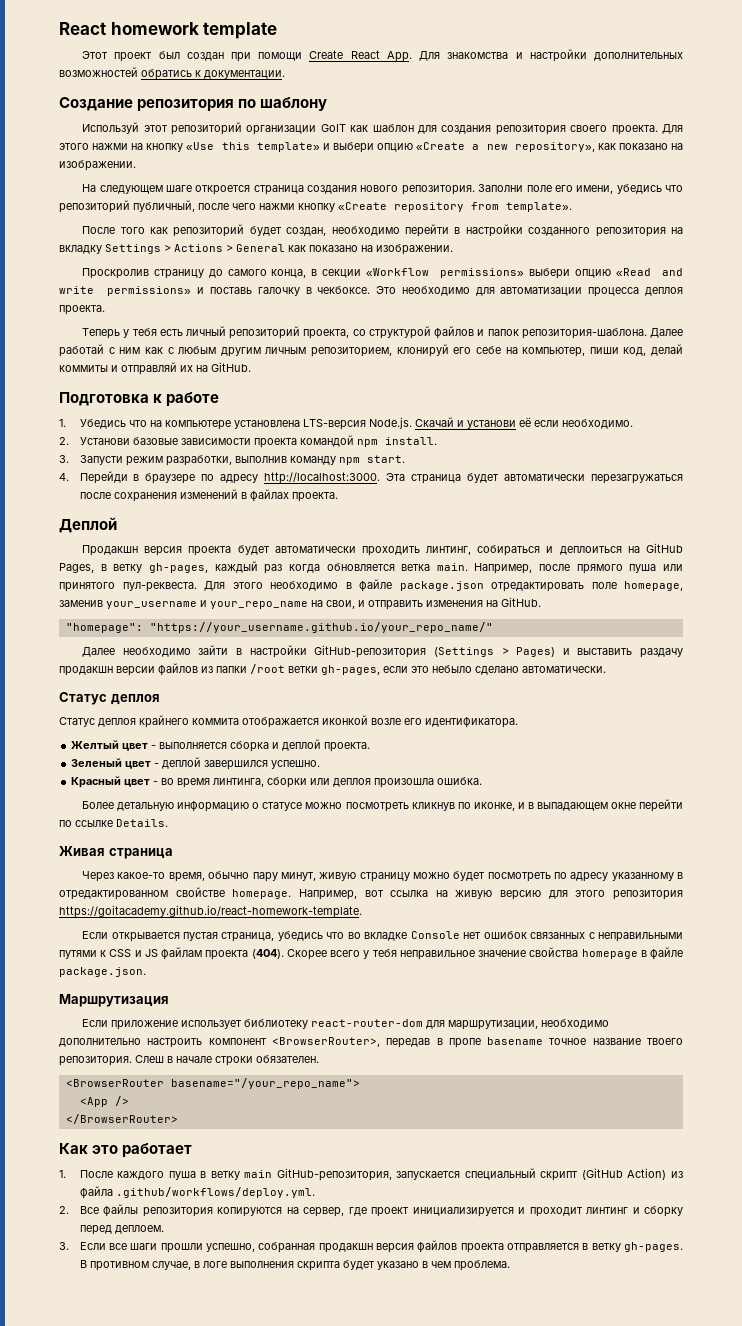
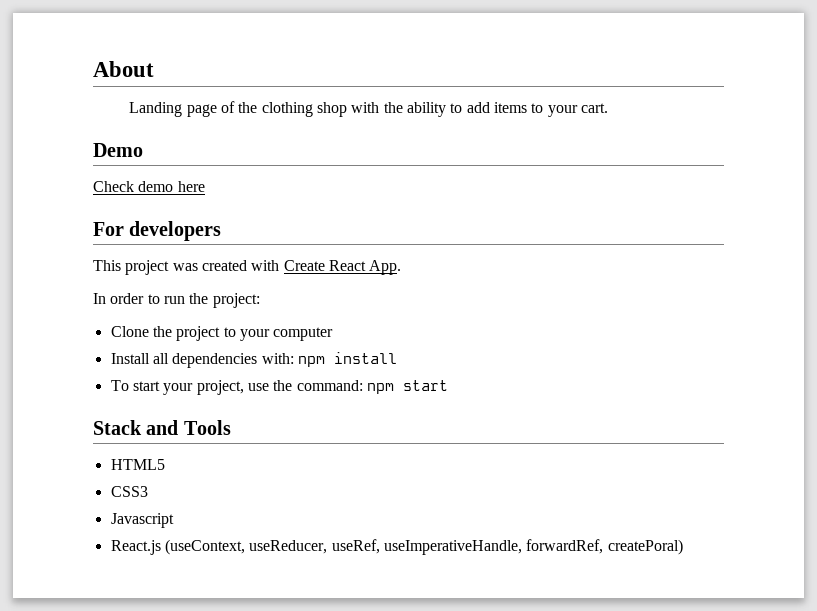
[59,22,278,39] [82,49,684,62] [59,67,285,80] [59,97,328,111] [82,122,683,135] [59,142,683,153] [59,160,136,171] [82,184,684,195] [59,200,572,213] [82,224,683,237] [59,244,453,255] [82,268,683,279] [59,286,683,297] [59,305,105,315] [82,326,684,339] [59,344,683,357] [59,362,251,375] [59,392,220,406] [59,417,633,430] [59,435,437,448] [59,455,405,466] [59,471,683,484] [79,489,338,502] [59,517,117,533] [82,543,683,556] [59,561,683,574] [59,579,683,592] [59,597,541,610] [65,622,493,633] [82,645,683,658] [59,663,606,676] [59,692,160,705] [59,715,518,728] [71,739,371,752] [71,757,321,770] [71,776,483,788] [82,799,683,812] [59,819,168,827] [59,846,173,859] [82,871,683,882] [59,887,683,900] [59,905,362,918] [82,931,683,942] [59,947,684,960] [59,967,146,977] [59,994,169,1007] [82,1019,610,1030] [59,1037,683,1048] [59,1055,319,1066] [65,1078,360,1089] [79,1096,129,1107] [65,1114,178,1124] [59,1143,193,1157] [59,1168,684,1181] [79,1186,315,1199] [59,1204,684,1217] [79,1225,164,1235] [59,1240,684,1253] [79,1260,510,1271] React homework template // Этот проект был создан при помощи Create React App. Для знакомства и настройки дополнительных возможностей обратись к документации. // Создание репозитория по шаблону // Используй этот репозиторий организации GoIT как шаблон для создания репозитория своего проекта. Для этого нажми на кнопку «Use this template» и выбери опцию «Create a new repository», как показано на изображении. // На следующем шаге откроется страница создания нового репозитория. Заполни поле его имени, убедись что репозиторий публичный, после чего нажми кнопку «Create repository from template». // После того как репозиторий будет создан, необходимо перейти в настройки созданного репозитория на вкладку Settings > Actions > General как показано на изображении. // Проскролив страницу до самого конца, в секции «Workflow permissions» выбери опцию «Read and write permissions» и поставь галочку в чекбоксе. Это необходимо для автоматизации процесса деплоя проекта. // Теперь у тебя есть личный репозиторий проекта, со структурой файлов и папок репозитория-шаблона. Далее работай с ним как с любым другим личным репозиторием, клонируй его себе на компьютер, пиши код, делай коммиты и отправляй их на GitHub. // Подготовка к работе // 1. Убедись что на компьютере установлена LTS-версия Node.js. Скачай и установи её если необходимо. // 2. Установи базовые зависимости проекта командой npm install. // 3. Запусти режим разработки, выполнив команду npm start. // 4. Перейди в браузере по адресу http://localhost:3000. Эта страница будет автоматически перезагружаться после сохранения изменений в файлах проекта. // Деплой // Продакшн версия проекта будет автоматически проходить линтинг, собираться и деплоиться на GitHub Pages, в ветку gh-pages, каждый раз когда обновляется ветка main. Например, после прямого пуша или принятого пул-реквеста. Для этого необходимо в файле package.json отредактировать поле homepage, заменив your_username и your_repo_name на свои, и отправить изменения на GitHub. // "homepage": "https://your_username.github.io/your_repo_name/" // Далее необходимо зайти в настройки GitHub-репозитория (Settings > Pages) и выставить раздачу продакшн версии файлов из папки /root ветки gh-pages, если это небыло сделано автоматически. // Статус деплоя // Статус деплоя крайнего коммита отображается иконкой возле его идентификатора. // Желтый цвет - выполняется сборка и деплой проекта. // Зеленый цвет - деплой завершился успешно. // Красный цвет - во время линтинга, сборки или деплоя произошла ошибка. // Более детальную информацию о статусе можно посмотреть кликнув по иконке, и в выпадающем окне перейти по ссылке Details. // Живая страница // Через какое-то время, обычно пару минут, живую страницу можно будет посмотреть по адресу указанному в отредактированном свойстве homepage. Например, вот ссылка на живую версию для этого репозитория https://goitacademy.github.io/react-homework-template. // Если открывается пустая страница, убедись что во вкладке Console нет ошибок связанных с неправильными путями к CSS и JS файлам проекта (404). Скорее всего у тебя неправильное значение свойства homepage в файле package.json. // Маршрутизация // Если приложение использует библиотеку react-router-dom для маршрутизации, необходимо дополнительно настроить компонент <BrowserRouter>, передав в пропе basename точное название твоего репозитория. Слеш в начале строки обязателен. // <BrowserRouter basename="/your_repo_name"> // <App /> // </BrowserRouter> // Как это работает // 1. После каждого пуша в ветку main GitHub-репозитория, запускается специальный скрипт (GitHub Action) из файла .github/workflows/deploy.yml. // 2. Все файлы репозитория копируются на сервер, где проект инициализируется и проходит линтинг и сборку перед деплоем. // 3. Если все шаги прошли успешно, собранная продакшн версия файлов проекта отправляется в ветку gh-pages. В противном случае, в логе выполнения скрипта будет указано в чем проблема. -> [93,61,154,77] [129,101,608,117] [93,143,143,157] [93,181,205,192] [93,221,222,241] [93,260,402,275] [93,293,260,308] [110,326,334,341] [110,352,397,368] [110,380,448,395] [93,420,231,435] [110,459,165,470] [110,486,148,497] [110,513,174,528] [110,539,683,555] About // Landing page of the clothing shop with the ability to add items to your cart. // Demo // Check demo here // For developers // This project was created with Create React App. // In order to run the project: // Clone the project to your computer // Install all dependencies with: npm install // To start your project, use the command: npm start // Stack and Tools // HTML5 // CSS3 // Javascript // React.js (useContext, useReducer, useRef, useImperativeHandle, forwardRef, createPoral)

